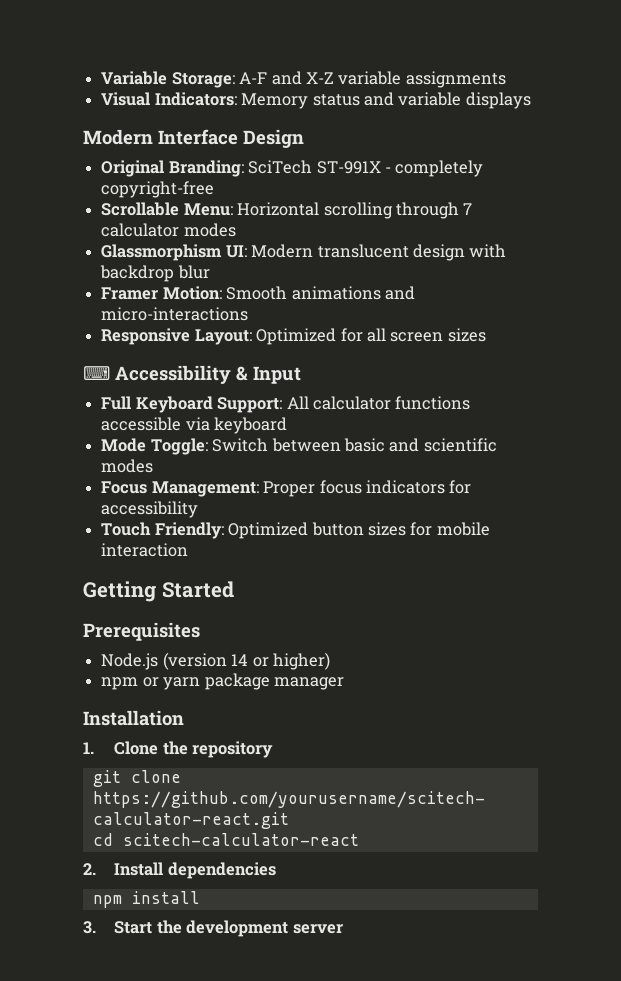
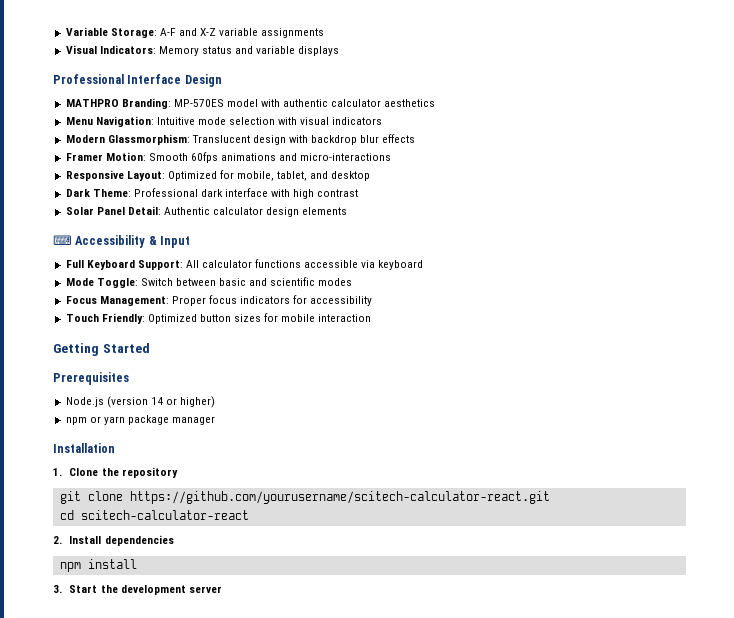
[83,129,153,145] Modern -> [53,74,124,84] Professional
[101,160,484,177] [101,181,215,198] [101,202,473,219] [101,223,236,237] [101,244,409,261] Original Branding: SciTech ST-991X - completely copyright-free // Scrollable Menu: Horizontal scrolling through 7 calculator modes // Glassmorphism UI: Modern translucent -> [65,98,436,109] [65,116,383,127] [65,134,250,145] MATHPRO Branding: MP-570ES model with authentic calculator aesthetics // Menu Navigation: Intuitive mode selection with visual indicators // Modern Glassmorphism: Translucent
(210, 272) none -> [382,134,416,143] effects
(288, 293) none -> [190,152,218,163] 60fps
[366,328,486,342] all screen sizes -> [237,171,371,181] [65,188,359,199] [65,206,348,217] mobile, tablet, and desktop // Dark Theme: Professional dark interface with high contrast // Solar Panel Detail: Authentic calculator design elements

